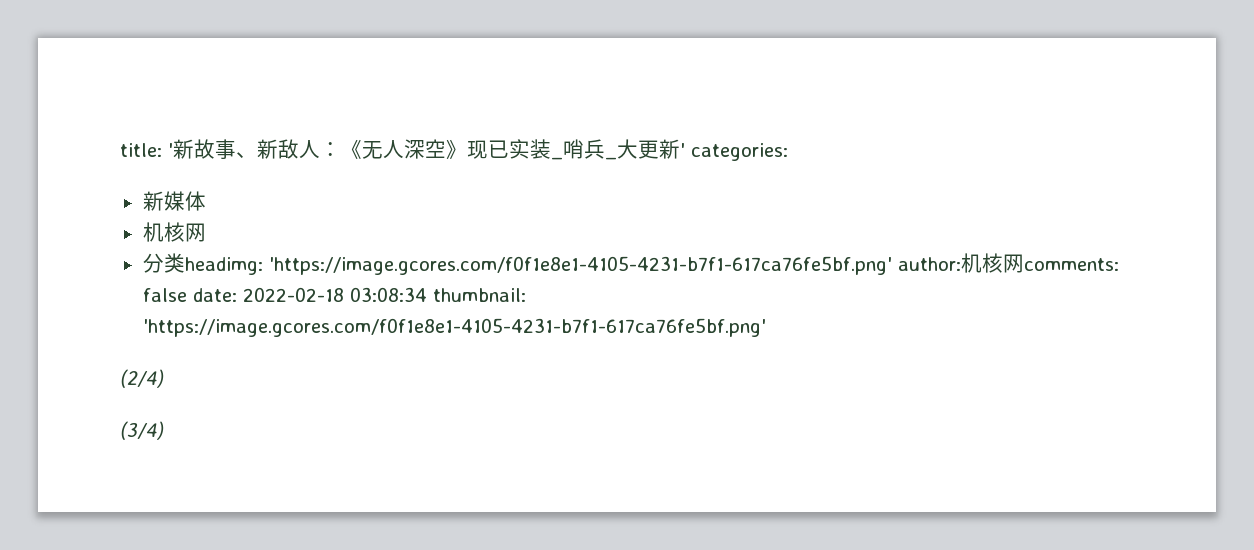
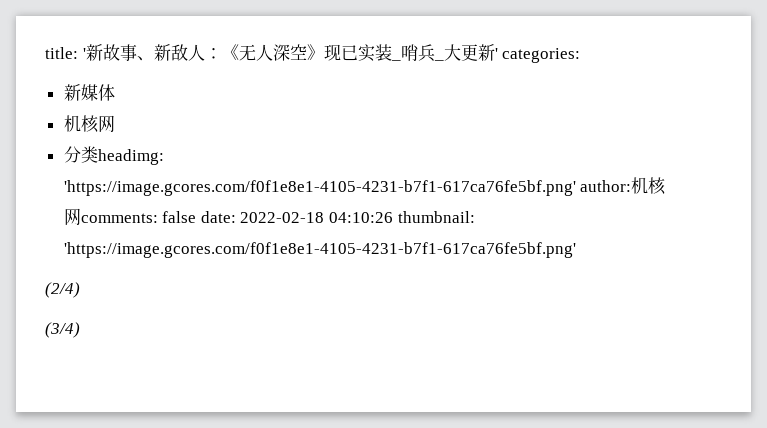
[349,287,427,302] 03:08:34 -> [329,212,394,223] 04:10:26

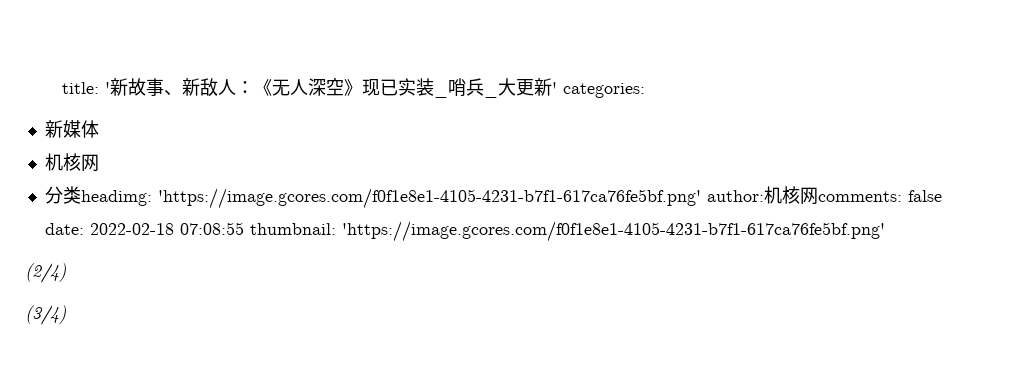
[329,212,394,223] 04:10:26 -> [179,222,244,235] 07:08:55

